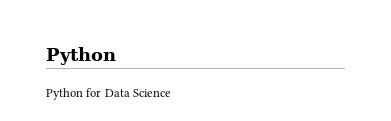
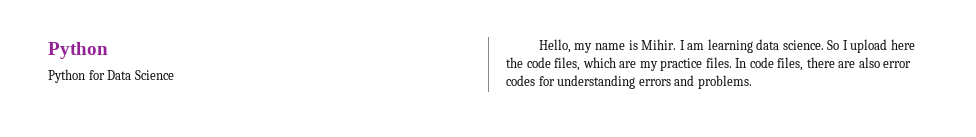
(172, 93) none -> [538,39,915,53] [506,57,912,71] [506,75,752,89] // Hello, my name is Mihir. I am learning data science. So I upload here the code files, which are my practice files. In code files, there are also error codes for understanding errors and problems.

